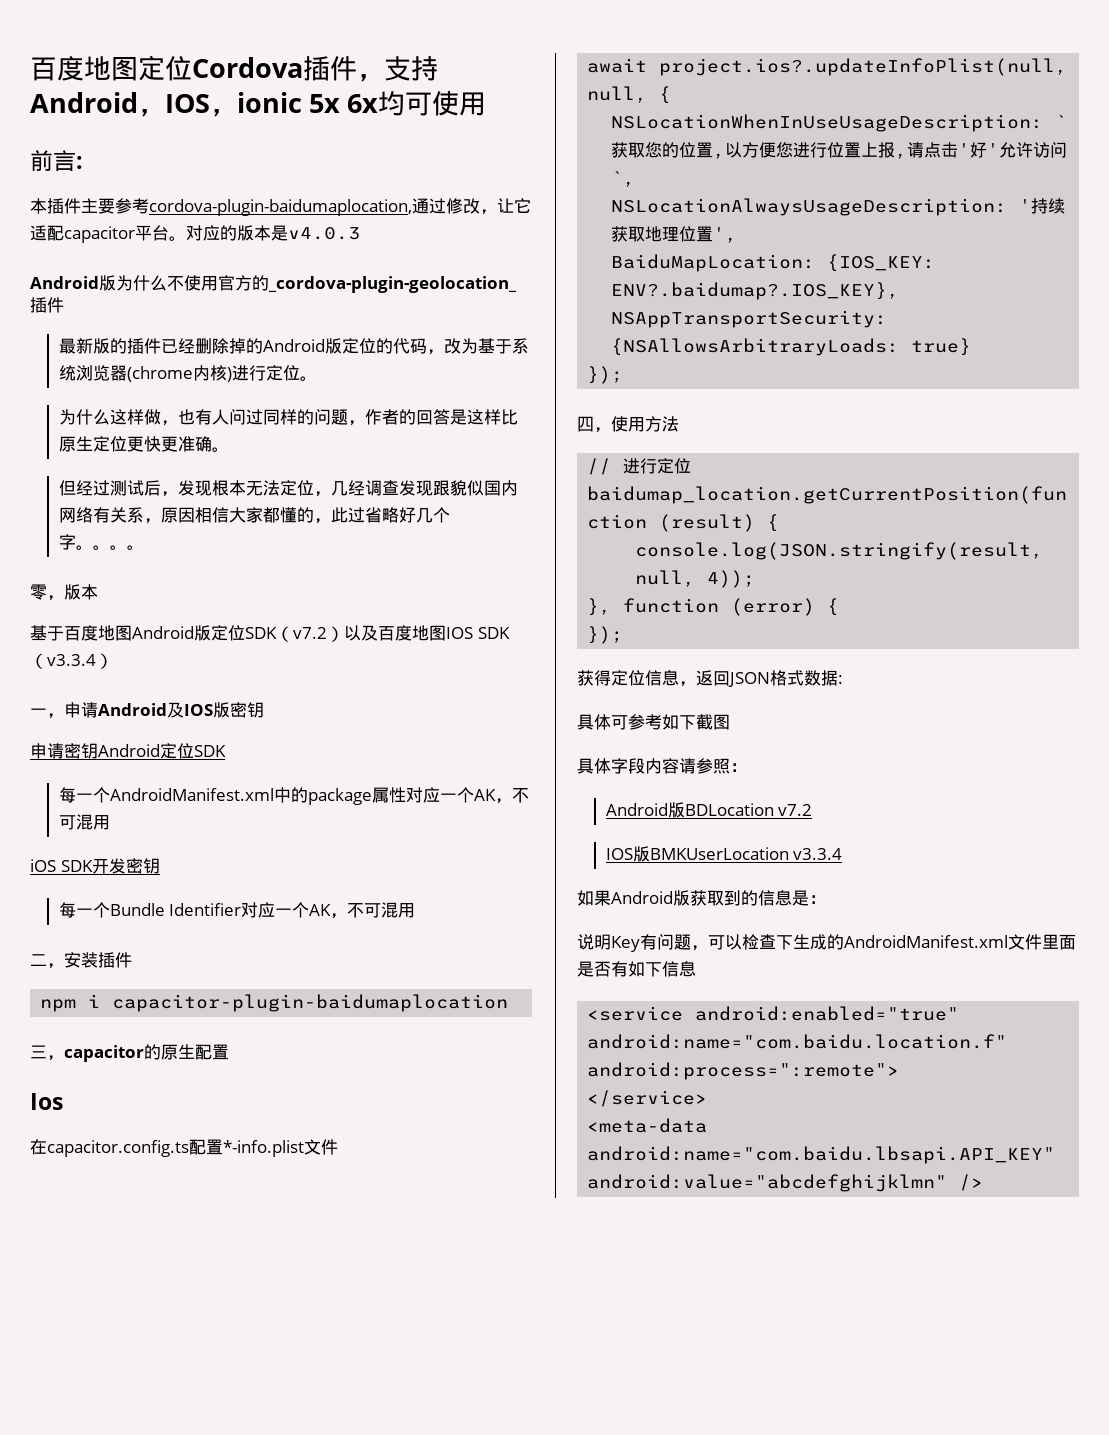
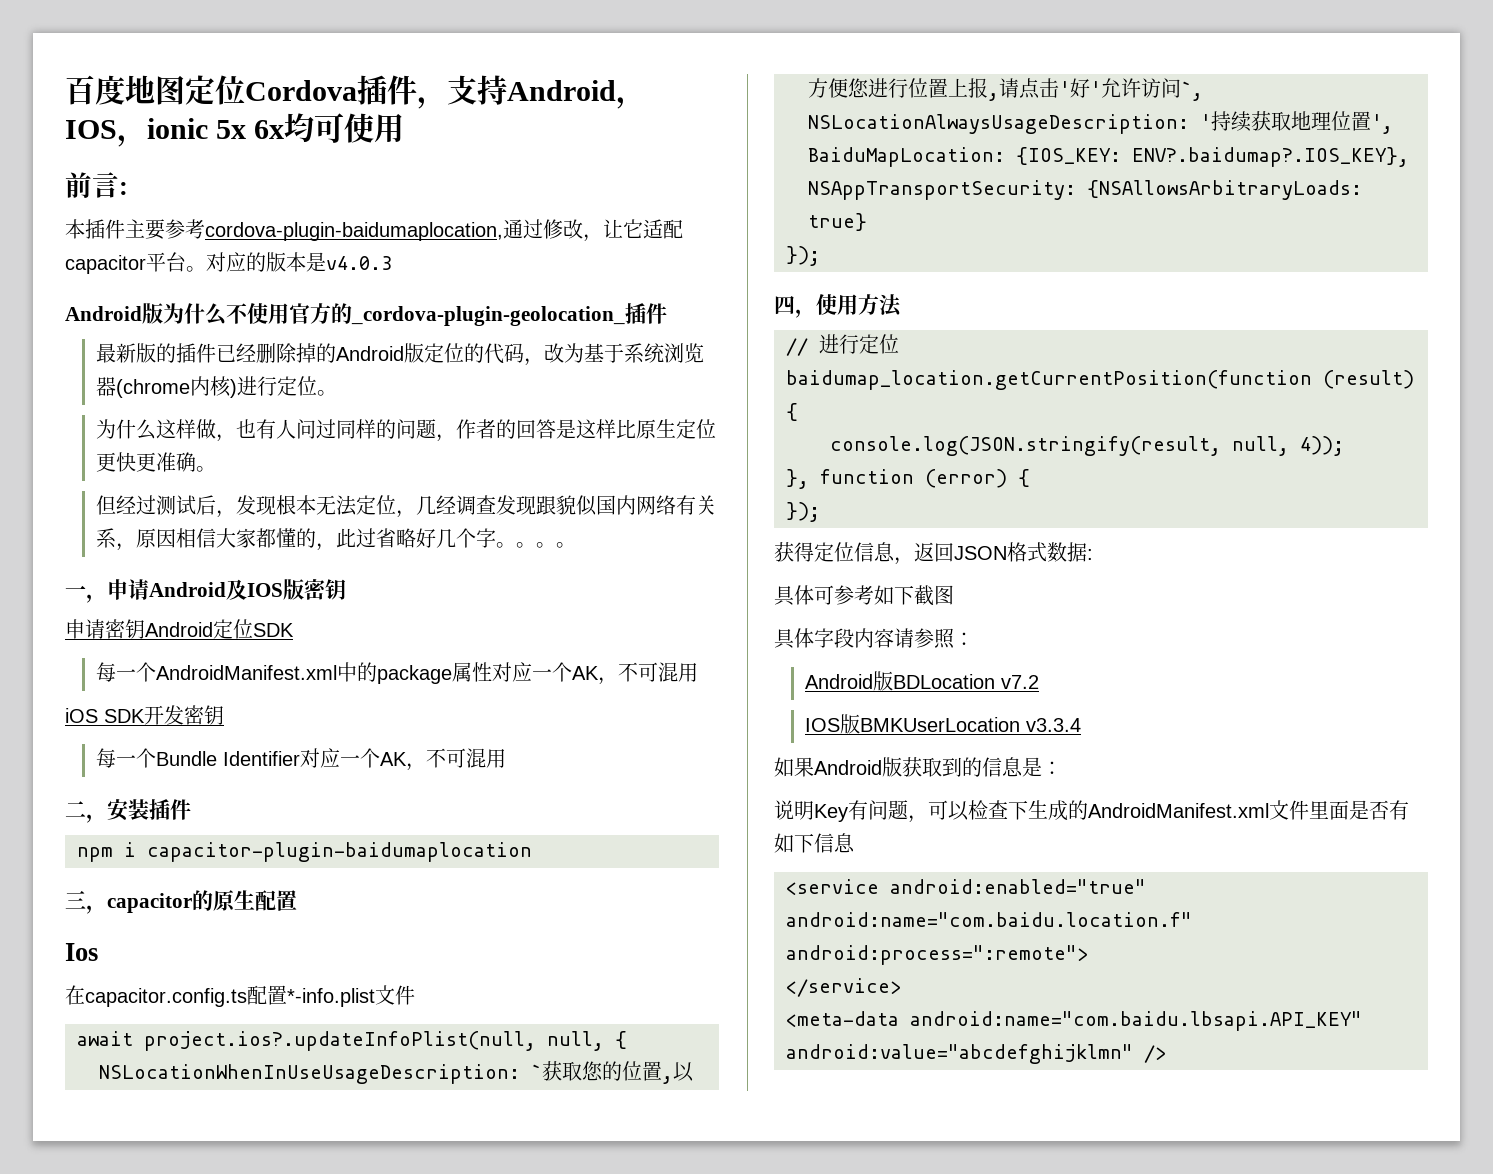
[30,584,98,601] [30,625,510,642] [30,653,113,669] // 零，版本 // 基于百度地图Android版定位SDK（v7.2）以及百度地图IOS SDK（v3.3.4） -> (576, 545) none

